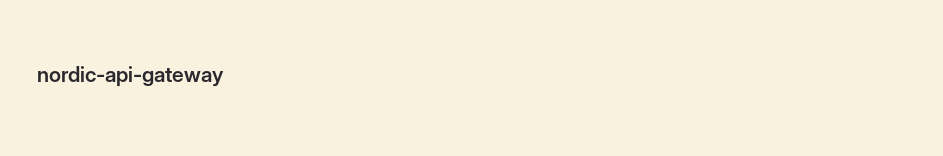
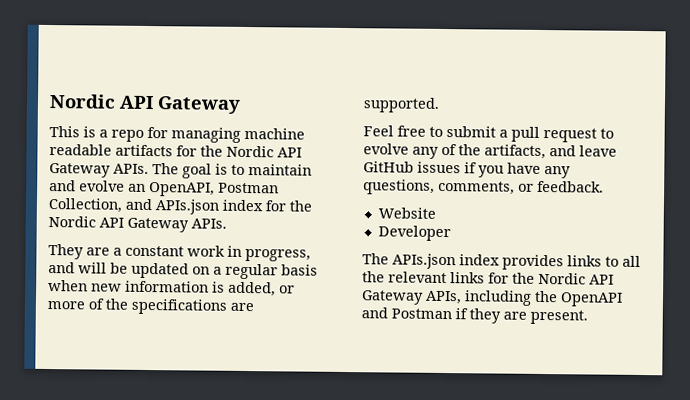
[37,66,224,87] nordic-api-gateway -> [49,94,241,114] [49,126,305,143] [49,144,302,158] [49,163,312,179] [49,180,279,197] [48,198,312,215] [48,216,227,233] [48,244,311,262] [48,262,318,280] [48,279,295,297] [47,298,254,315] [363,97,440,113] [363,125,614,143] [363,143,617,160] [363,161,571,179] [363,179,604,195] [377,207,436,219] [377,225,451,242] [362,253,641,271] [362,271,614,285] [361,290,623,307] [361,307,588,325] Nordic API Gateway // This is a repo for managing machine readable artifacts for the Nordic API Gateway APIs. The goal is to maintain and evolve an OpenAPI, Postman Collection, and APIs.json index for the Nordic API Gateway APIs. // They are a constant work in progress, and will be updated on a regular basis when new information is added, or more of the specifications are supported. // Feel free to submit a pull request to evolve any of the artifacts, and leave GitHub issues if you have any questions, comments, or feedback. // Website // Developer // The APIs.json index provides links to all the relevant links for the Nordic API Gateway APIs, including the OpenAPI and Postman if they are present.

